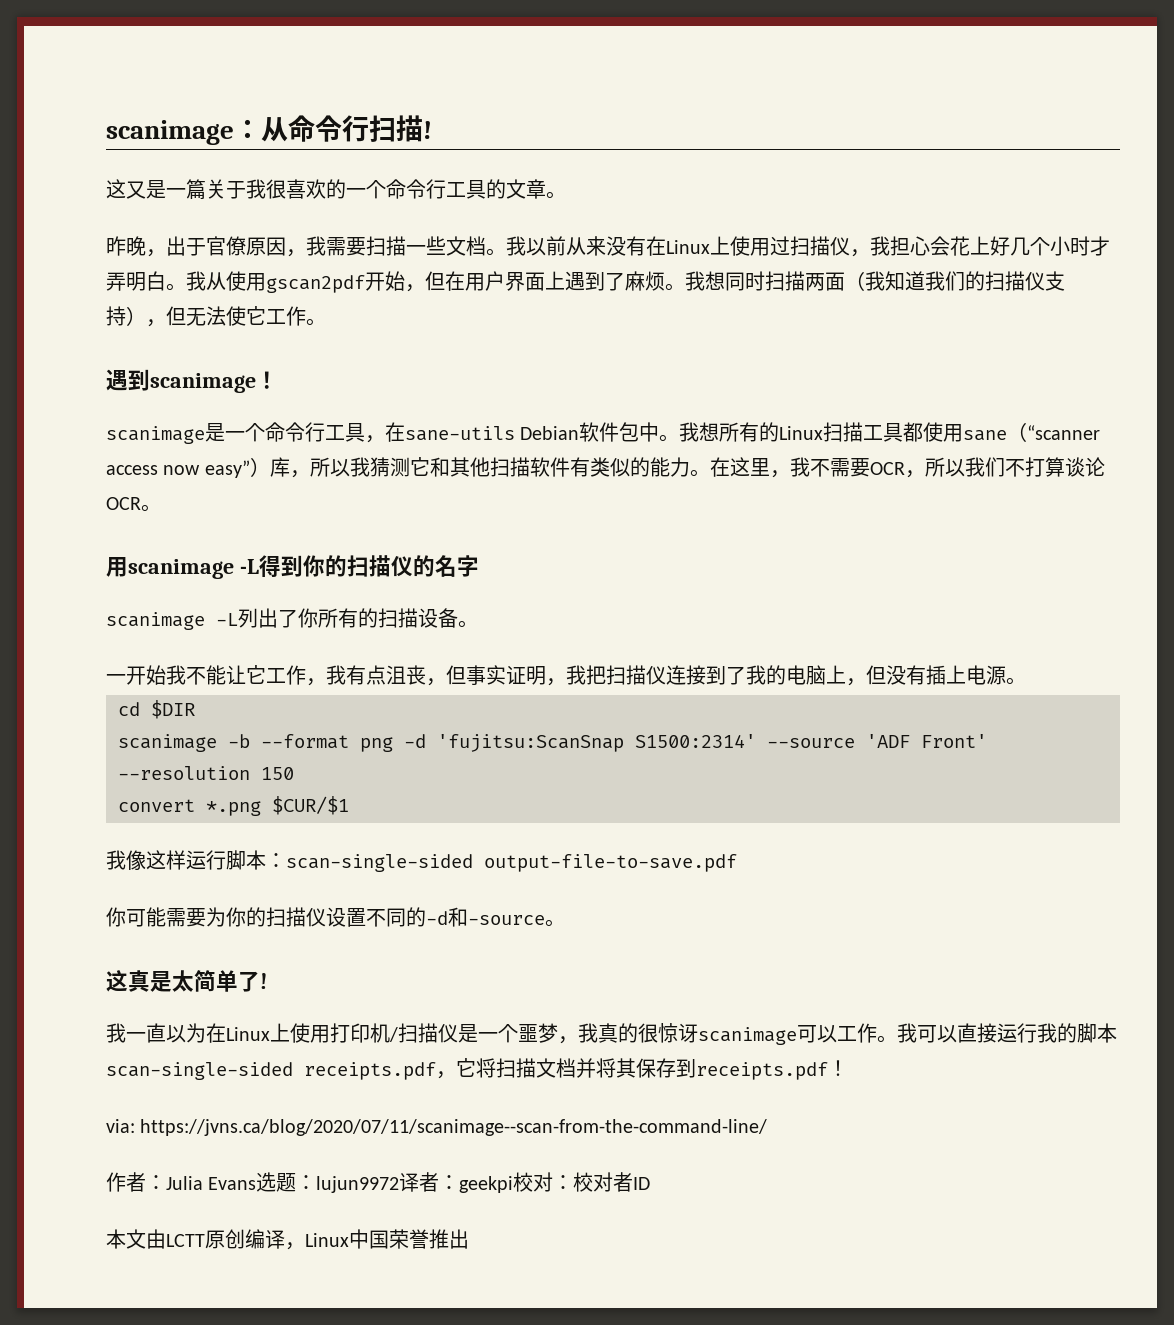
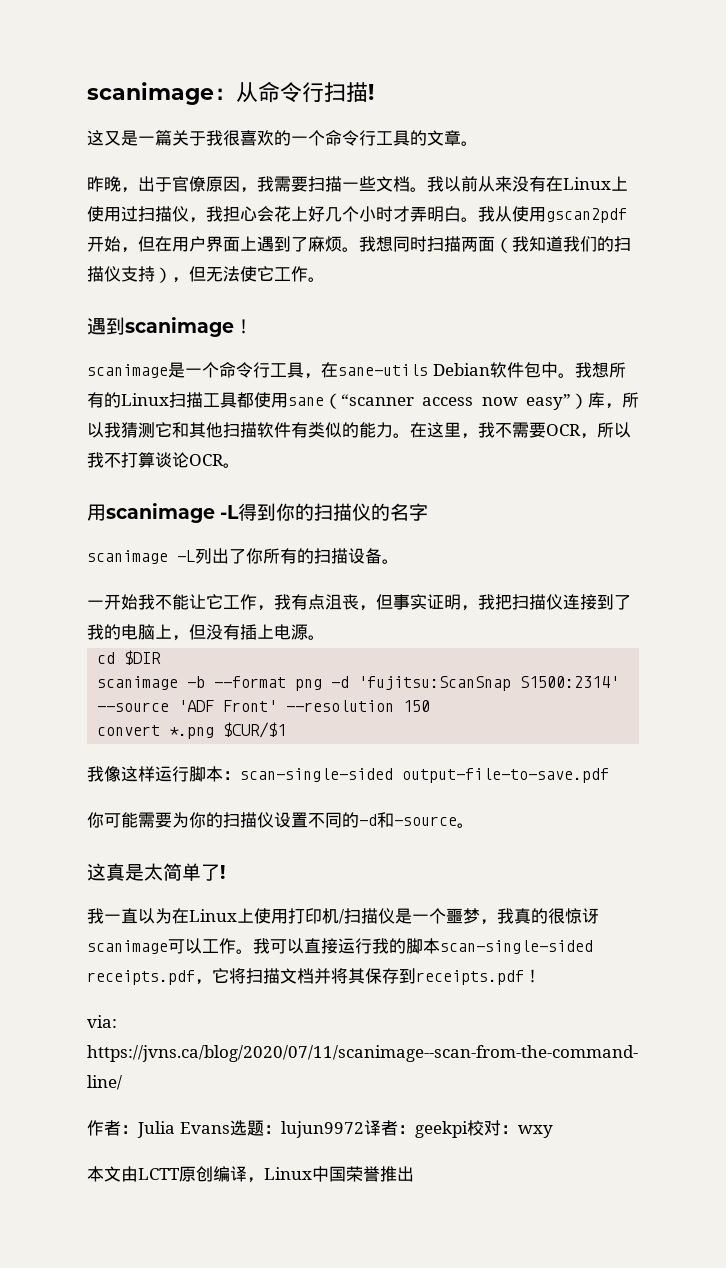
[984,457,1005,477] 们 -> (104, 460) none
[573,1172,651,1192] 校对者ID -> [517,1125,553,1138] wxy

